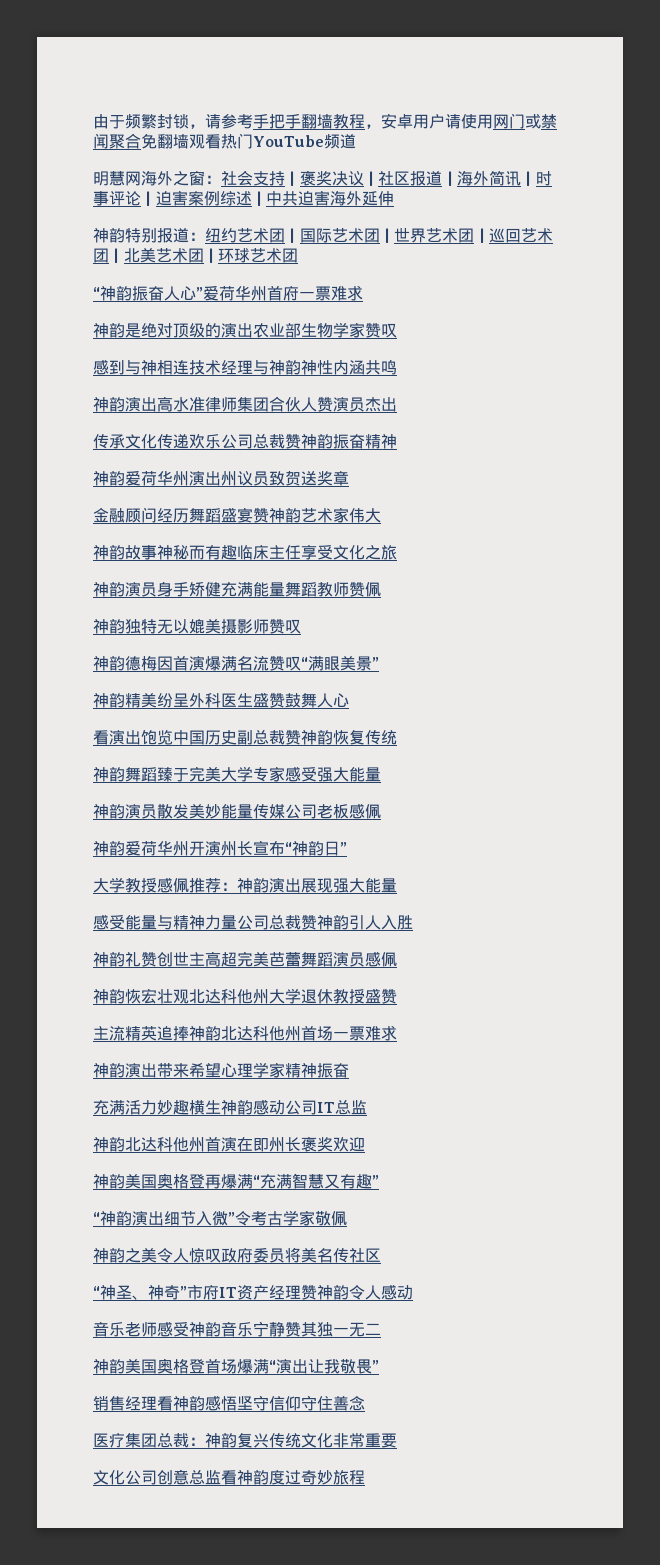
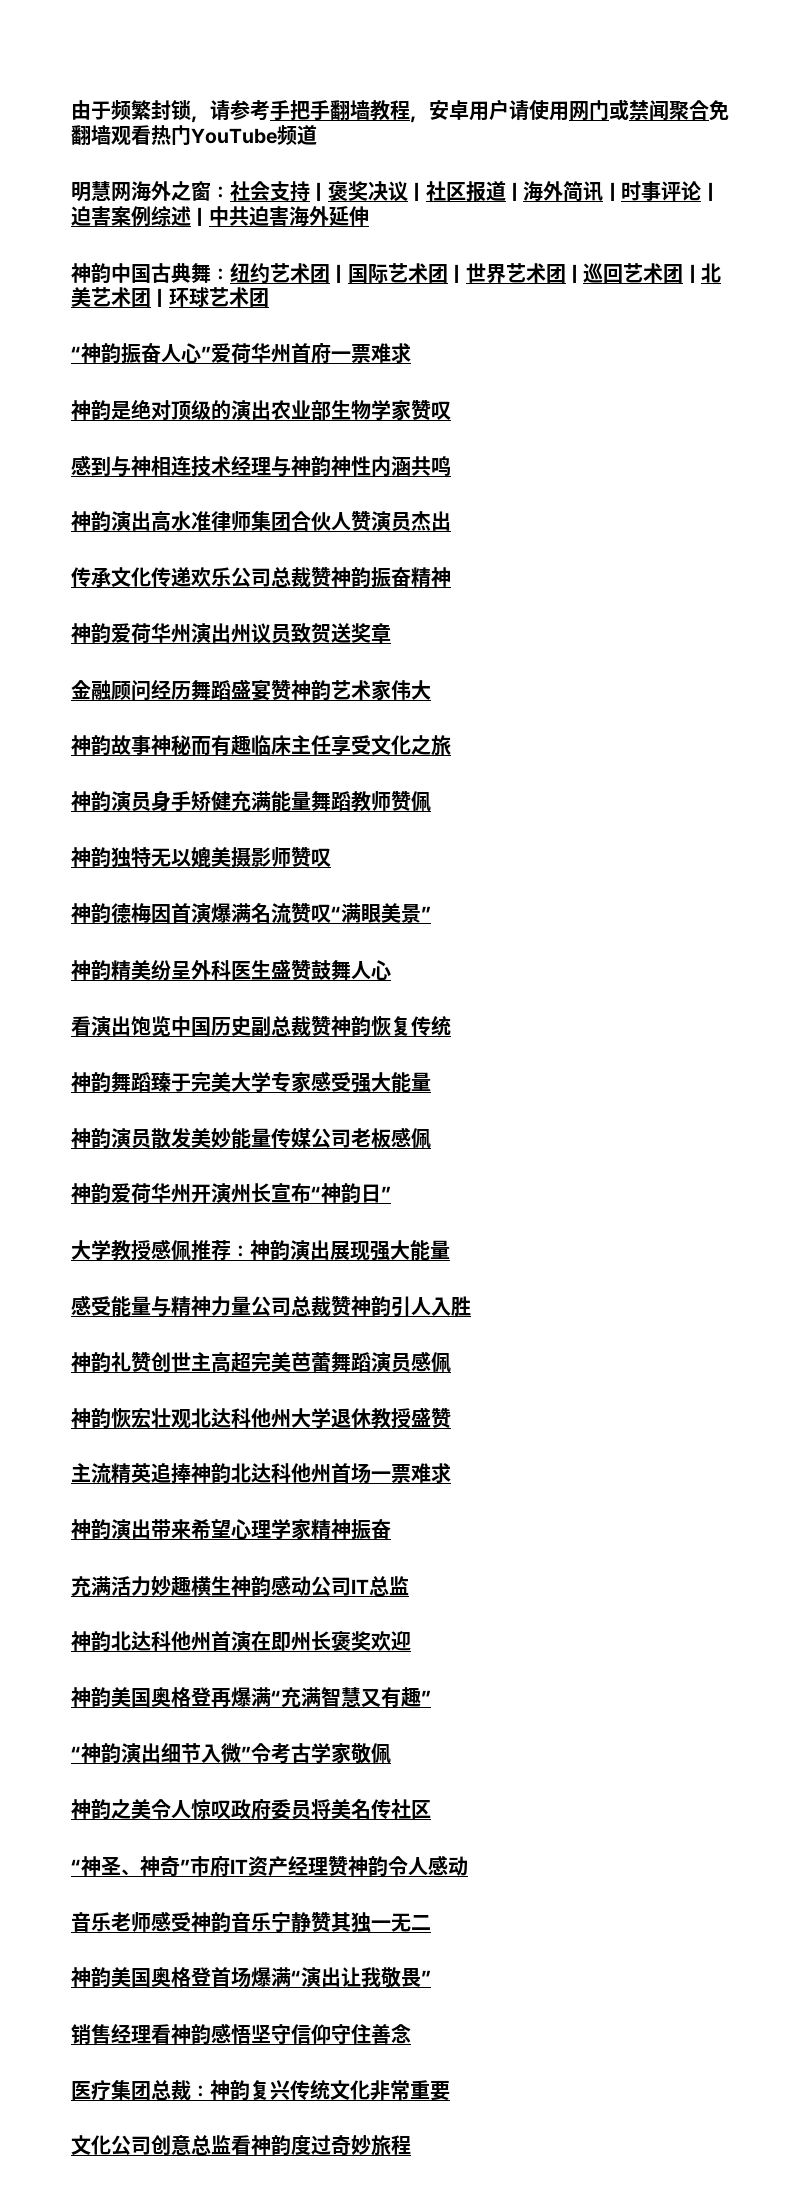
[125,228,189,243] 特别报道 -> [111,263,211,283] 中国古典舞

